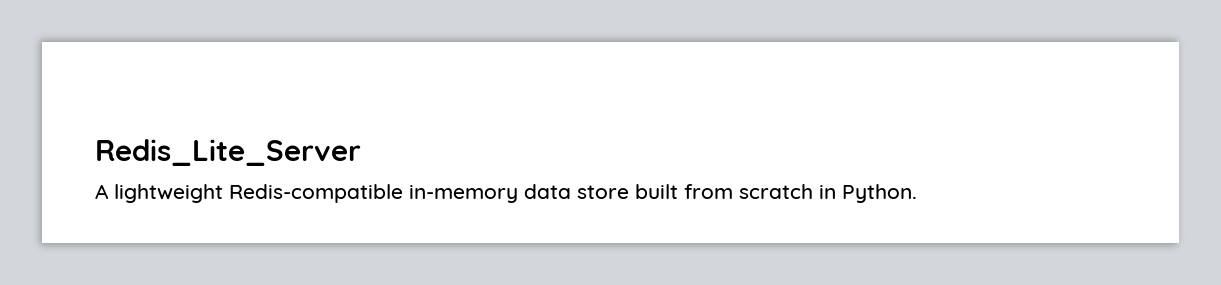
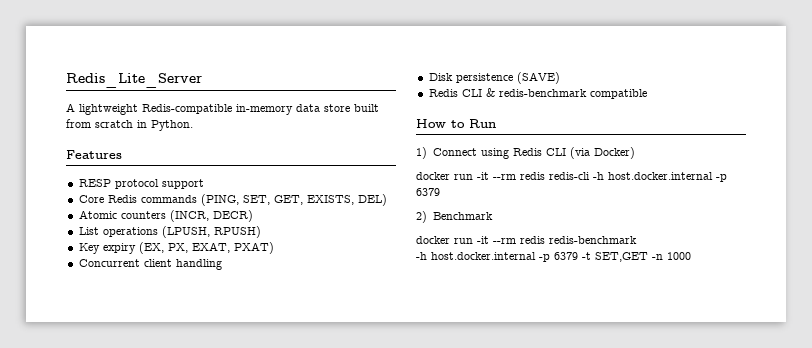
(917, 193) none -> [66,150,122,159] [78,179,204,189] [78,194,387,206] [78,210,253,222] [78,226,261,238] [78,242,274,254] [78,259,222,270] [428,72,560,84] [428,88,647,99] [416,119,496,128] [416,147,636,159] [416,172,727,182] [416,188,440,196] [416,211,494,223] [416,236,637,244] [416,252,691,262] // Features // RESP protocol support // Core Redis commands (PING, SET, GET, EXISTS, DEL) // Atomic counters (INCR, DECR) // List operations (LPUSH, RPUSH) // Key expiry (EX, PX, EXAT, PXAT) // Concurrent client handling // Disk persistence (SAVE) // Redis CLI & redis-benchmark compatible // How to Run // 1) Connect using Redis CLI (via Docker) // docker run -it --rm redis redis-cli -h host.docker.internal -p 6379 // 2) Benchmark // docker run -it --rm redis redis-benchmark // -h host.docker.internal -p 6379 -t SET,GET -n 1000

